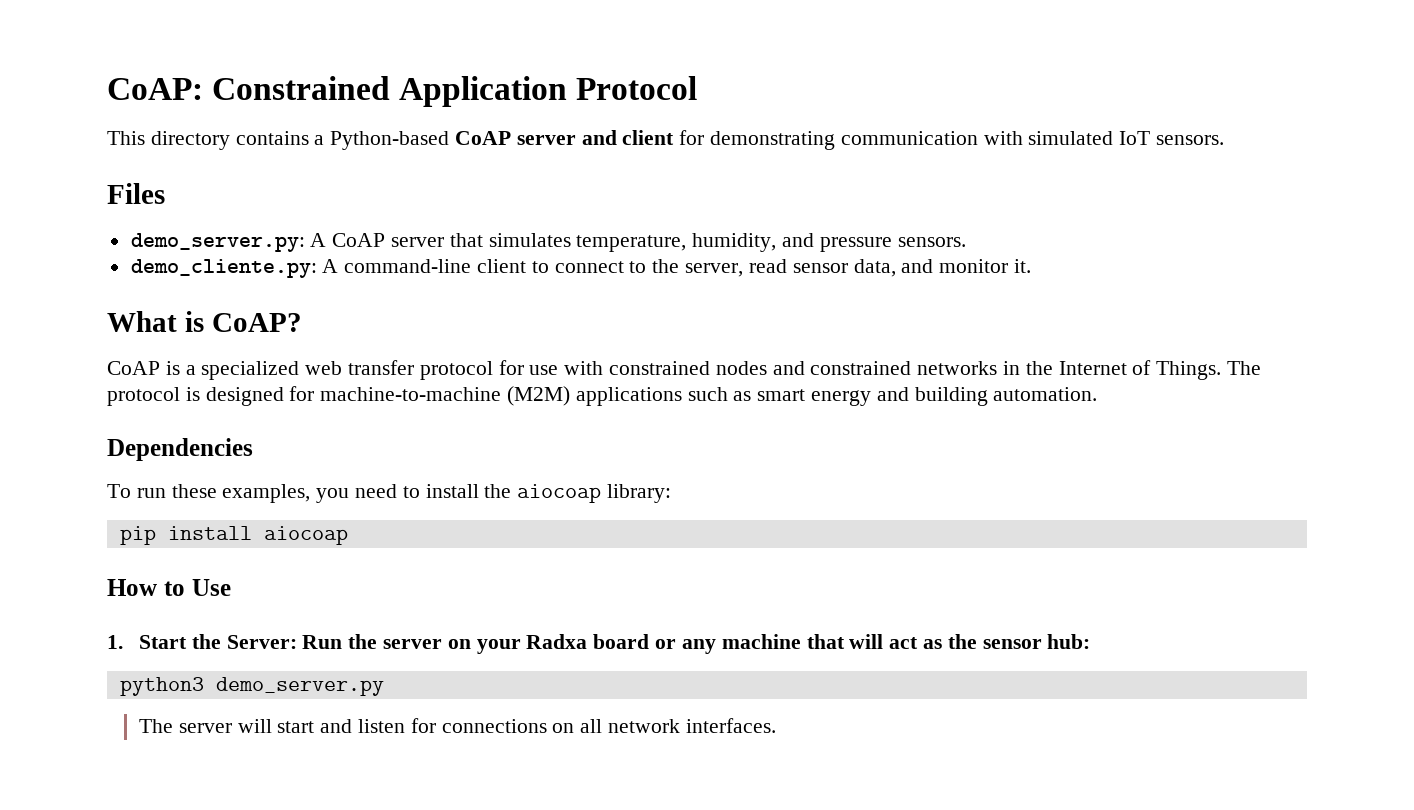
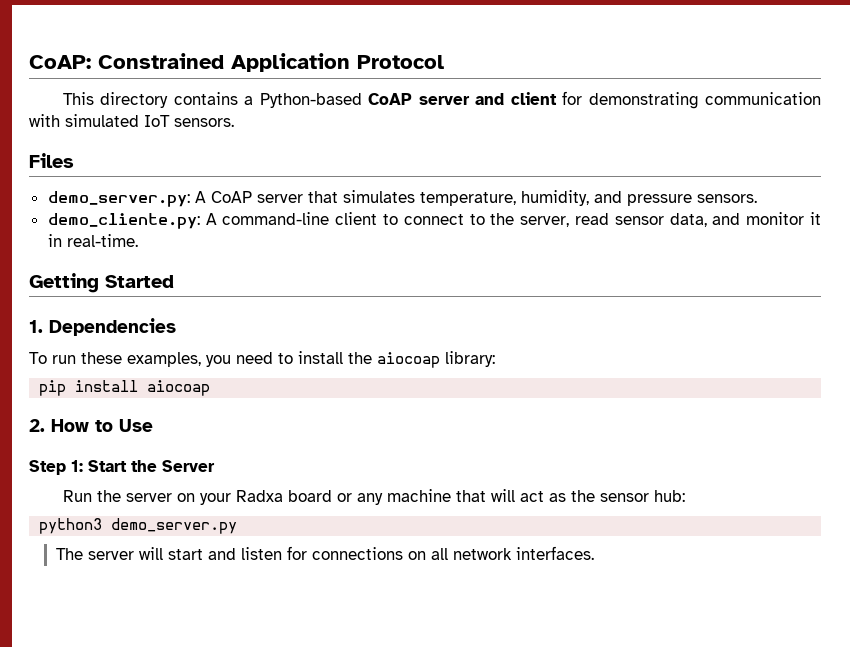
[1013,259,1031,273] [107,311,302,332] [107,360,1262,380] [107,386,1098,406] it. // What is CoAP? // CoAP is a specialized web transfer protocol for use with constrained nodes and constrained networks in the Internet of Things. The protocol is designed for machine-to-machine (M2M) applications such as smart energy and building automation. // -> [809,212,821,225] [47,234,138,247] [29,273,174,293] [29,320,43,333] it in real-time. // Getting Started // 1.
(348, 535) none -> [29,419,45,432] 2.
[107,635,123,649] 1. -> [29,460,83,475] Step 1:
[226,635,297,649] Server: -> [162,460,215,472] Server //

